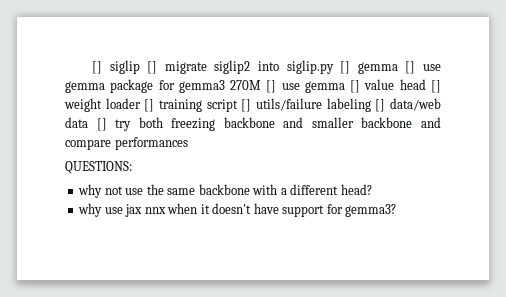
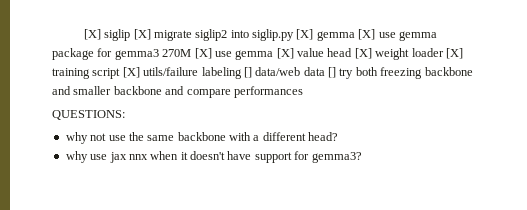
[91,60,158,74] [] siglip [] -> [83,29,151,41] [X] siglip [X]
[340,61,416,74] [] gemma [] -> [296,29,376,41] [X] gemma [X]
[266,80,361,93] [] use gemma [] -> [194,48,294,60] [X] use gemma [X]
[430,80,441,93] [] -> [354,48,372,59] [X]
[144,99,155,112] [] -> [445,48,463,59] [X]
[241,99,252,112] [] -> [122,67,140,78] [X]

